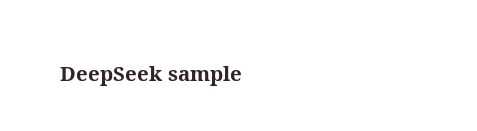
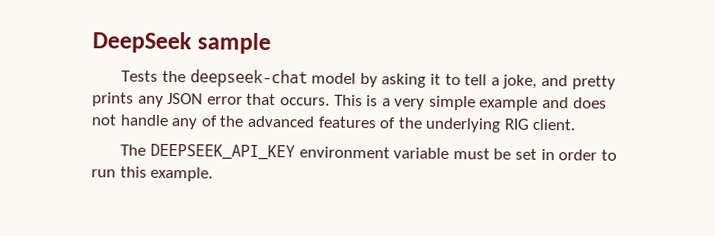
(242, 76) none -> [121,69,616,90] [92,92,607,111] [91,114,576,133] [120,143,617,161] [91,166,214,182] // Tests the deepseek-chat model by asking it to tell a joke, and pretty prints any JSON error that occurs. This is a very simple example and does not handle any of the advanced features of the underlying RIG client. // The DEEPSEEK_API_KEY environment variable must be set in order to run this example.

